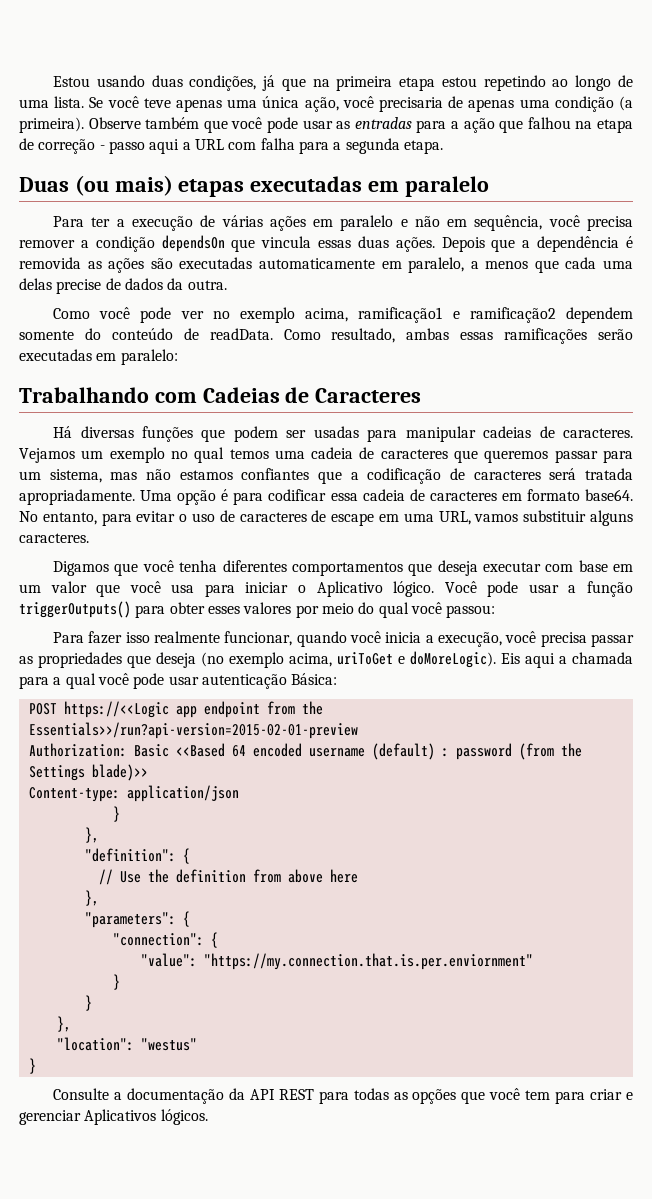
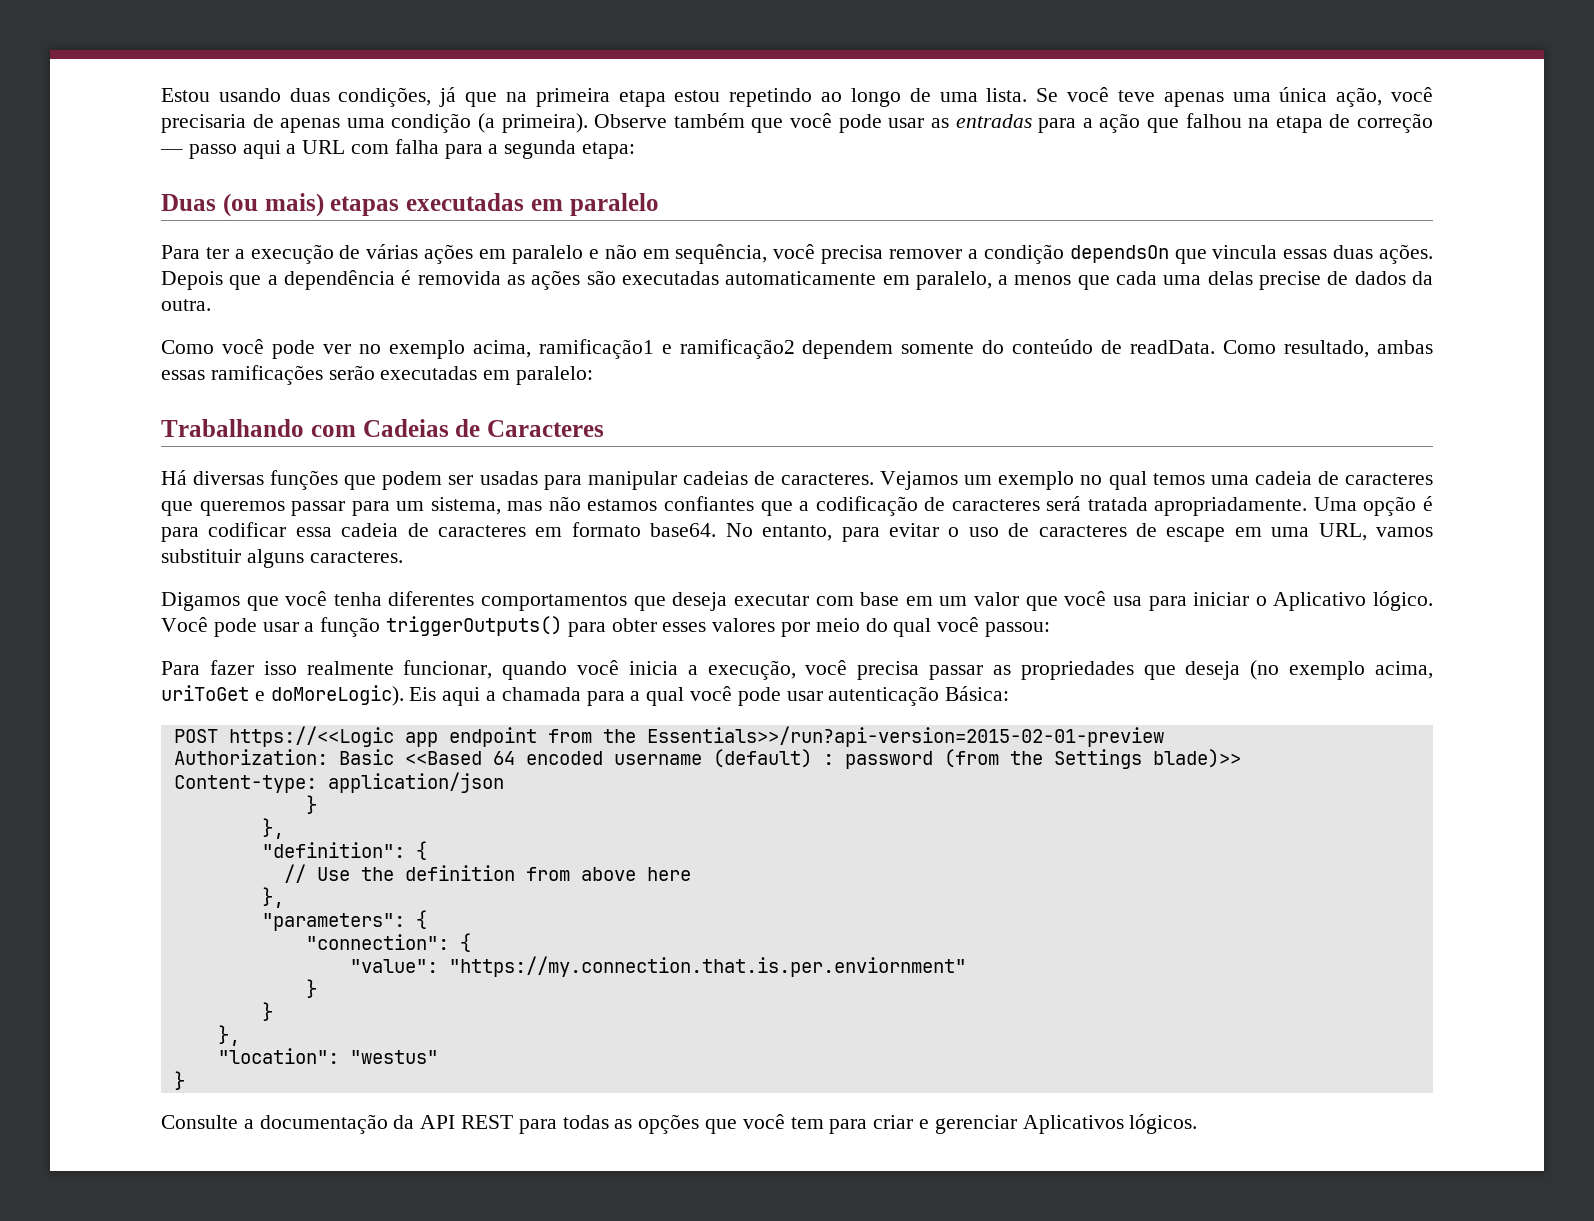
[99,145,105,150] - -> [160,149,183,154] —
[403,140,443,154] etapa. -> [582,142,636,159] etapa:

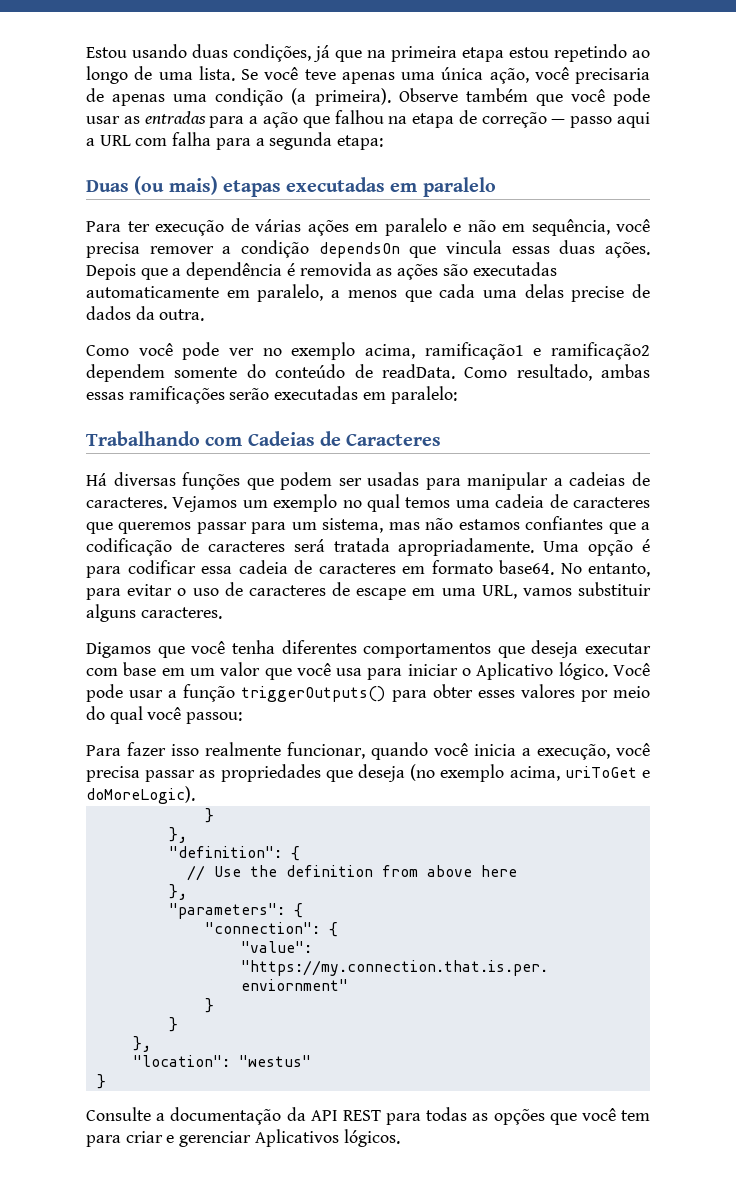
[234,249,245,259] a -> (150, 226) none
(677, 480) none -> [553,478,563,486] a
[409,686,1010,706] [173,726,1164,747] [173,749,1241,769] [173,772,504,793] Eis aqui a chamada para a qual você pode usar autenticação Básica: // POST https://<<Logic app endpoint from the Essentials>>/run?api-version=2015-02-01-preview // Authorization: Basic <<Based 64 encoded username (default) : password (from the Settings blade)>> // Content-type: application/json -> (195, 795) none

